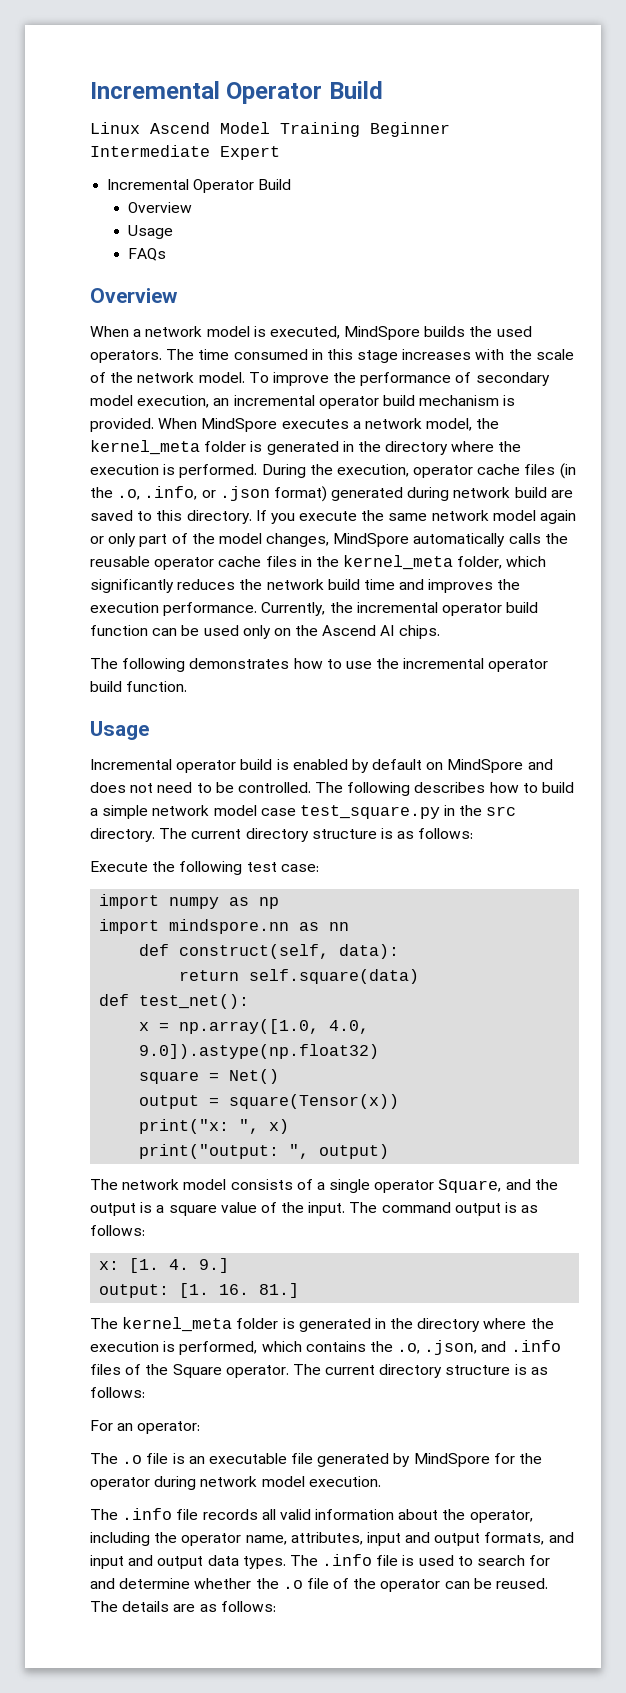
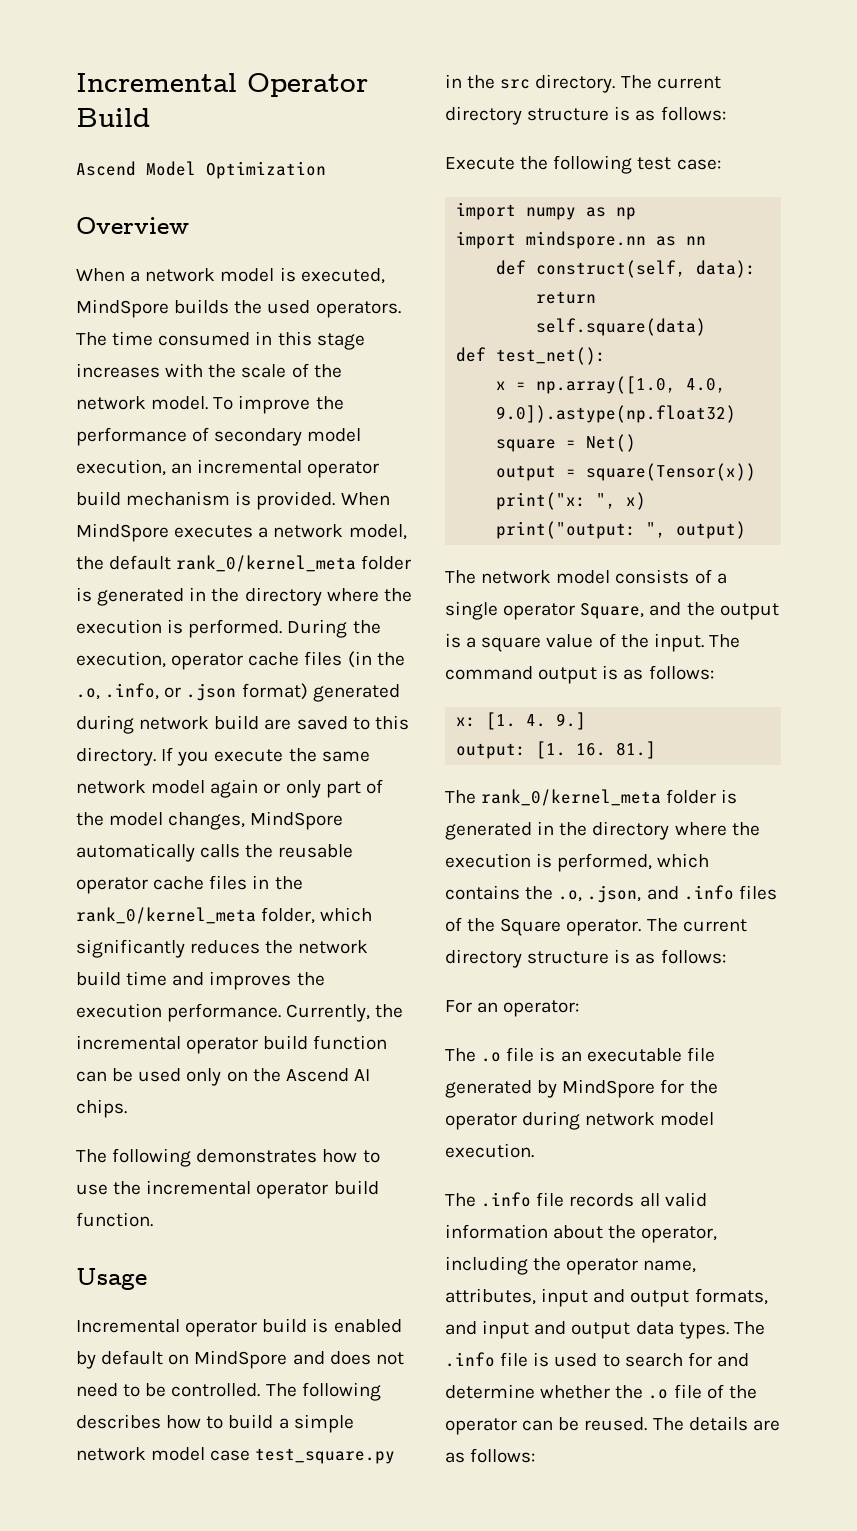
[90,81,383,104] [90,122,140,134] Incremental Operator Build // Linux -> [76,73,368,97] [76,108,150,127] Incremental Operator Build //
[280,122,450,137] [90,145,280,160] [107,179,292,193] [127,202,192,213] [127,225,173,239] [127,248,166,261] Training Beginner Intermediate Expert // Incremental Operator Build // Overview // Usage // FAQs -> [206,161,326,179] Optimization
[90,440,200,455] kernel_meta -> [109,555,357,572] default rank_0/kernel_meta
[343,555,454,570] kernel_meta -> [76,907,256,924] rank_0/kernel_meta
[122,1317,233,1332] kernel_meta -> [481,789,662,806] rank_0/kernel_meta

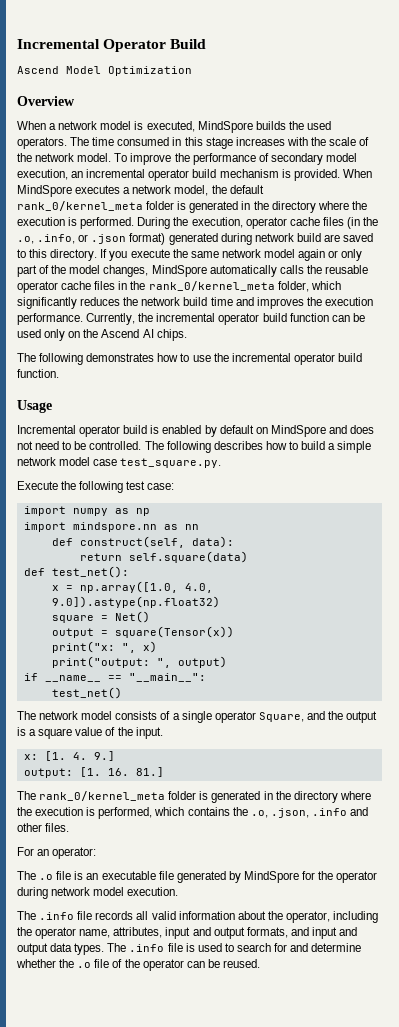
[255,1448,396,1464] [445,74,721,93] [445,106,726,125] test_square.py in the src directory. The current directory structure is as follows: -> [120,458,222,468] test_square.py.
(747, 530) none -> [23,673,206,682] [51,687,122,699] // if __name__ == "__main__": // test_net()
[708,634,740,648] [445,665,714,684] The command output is as follows: -> (163, 733) none
[646,885,777,900] [445,917,747,936] [445,949,726,968] and .info files of the Square operator. The current directory structure is as follows: -> [311,807,369,816] [17,823,70,832] .info and other files.
[652,1416,780,1431] [445,1448,536,1463] The details are as follows: -> (260, 963) none

